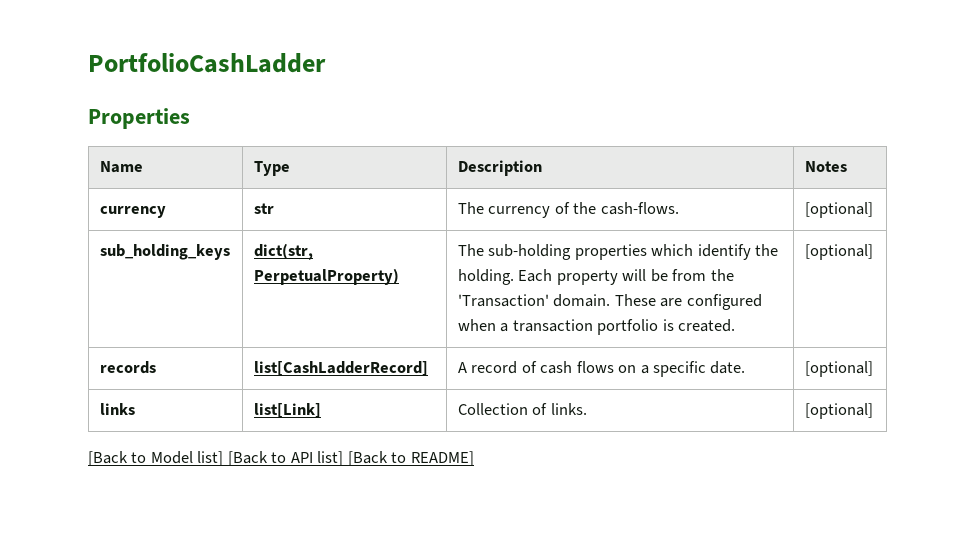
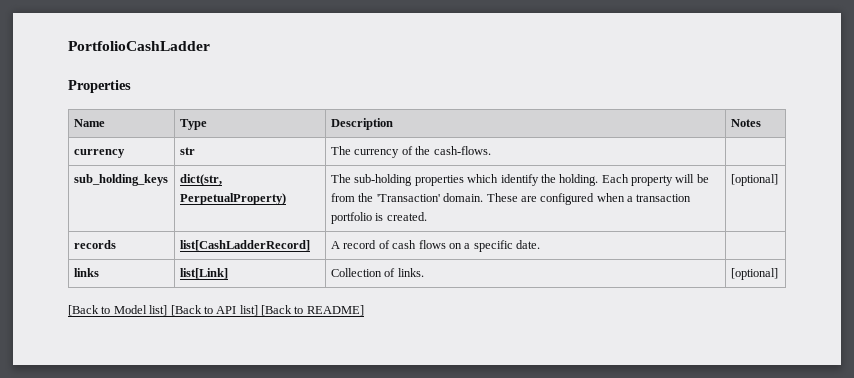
[804,202,873,218] [optional] -> (491, 150) none
[804,361,873,377] [optional] -> (540, 244) none

